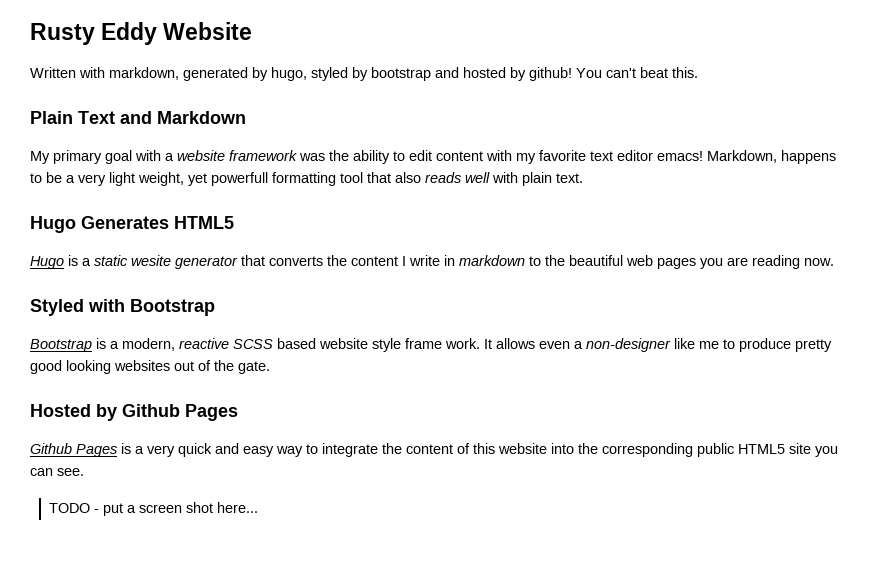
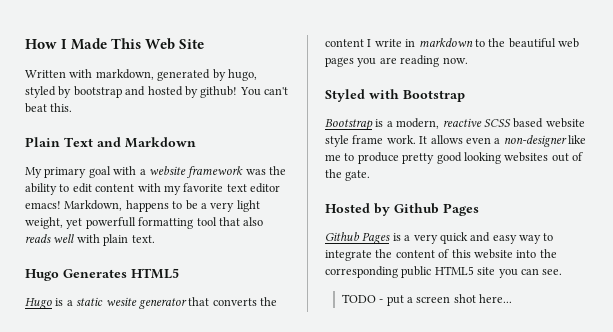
[30,22,253,45] Rusty Eddy Website -> [25,38,205,50] How I Made This Web Site

